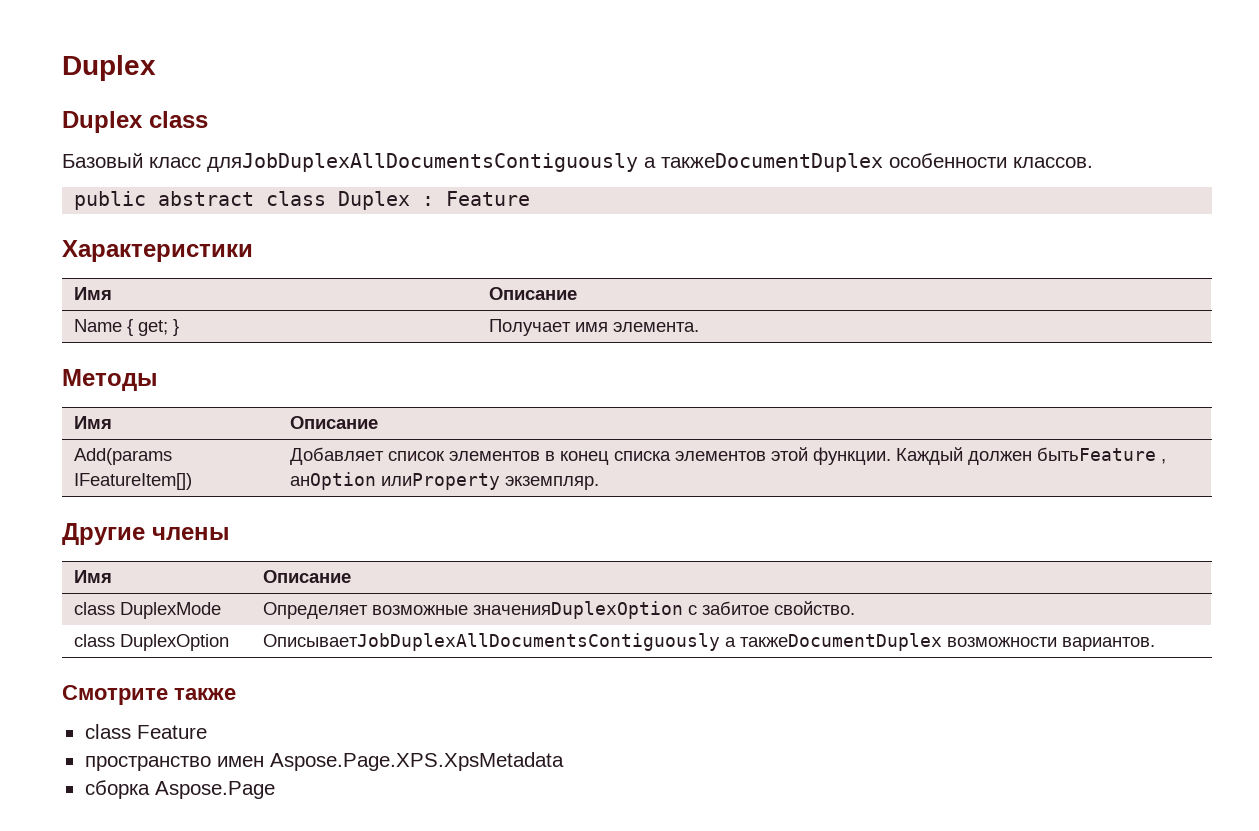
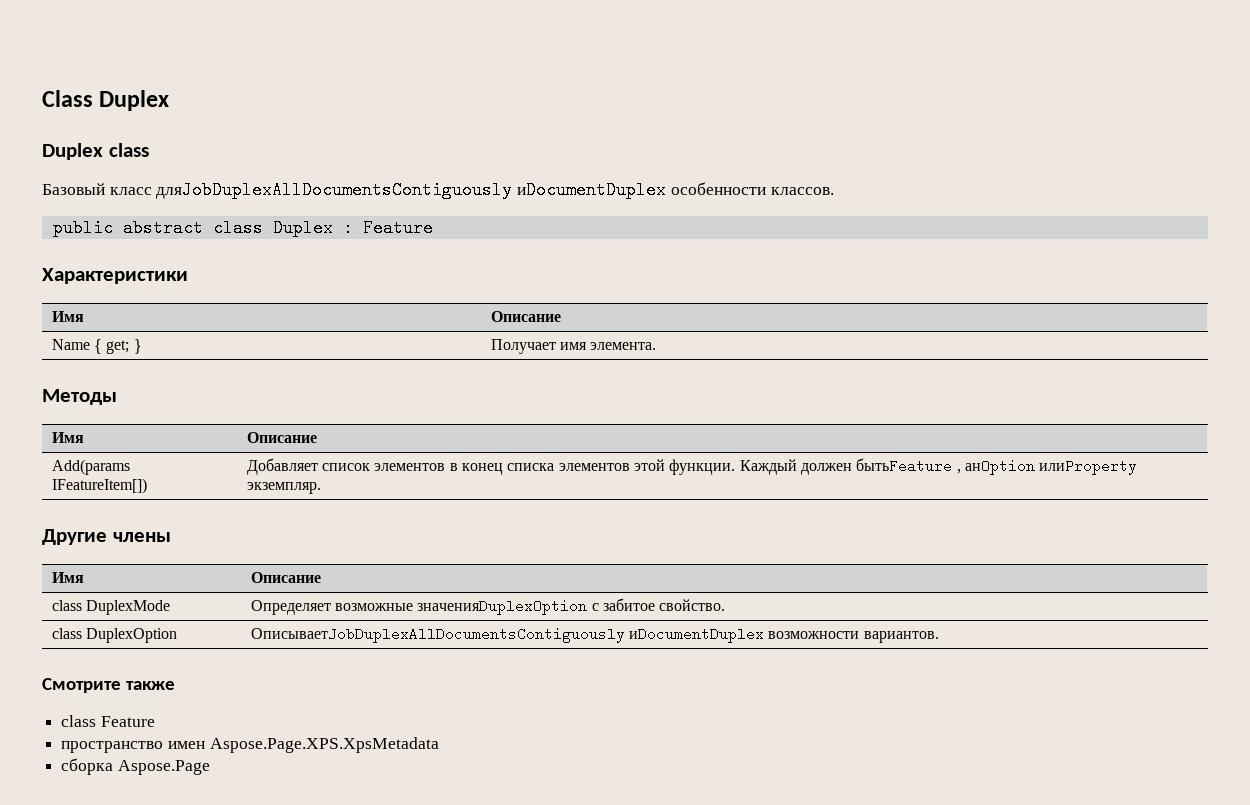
(62, 68) none -> [42,90,93,107] Class
[644,153,883,172] а такжеDocumentDuplex -> [517,181,667,199] иDocumentDuplex
[725,633,943,651] а такжеDocumentDuplex -> [629,627,765,643] иDocumentDuplex

